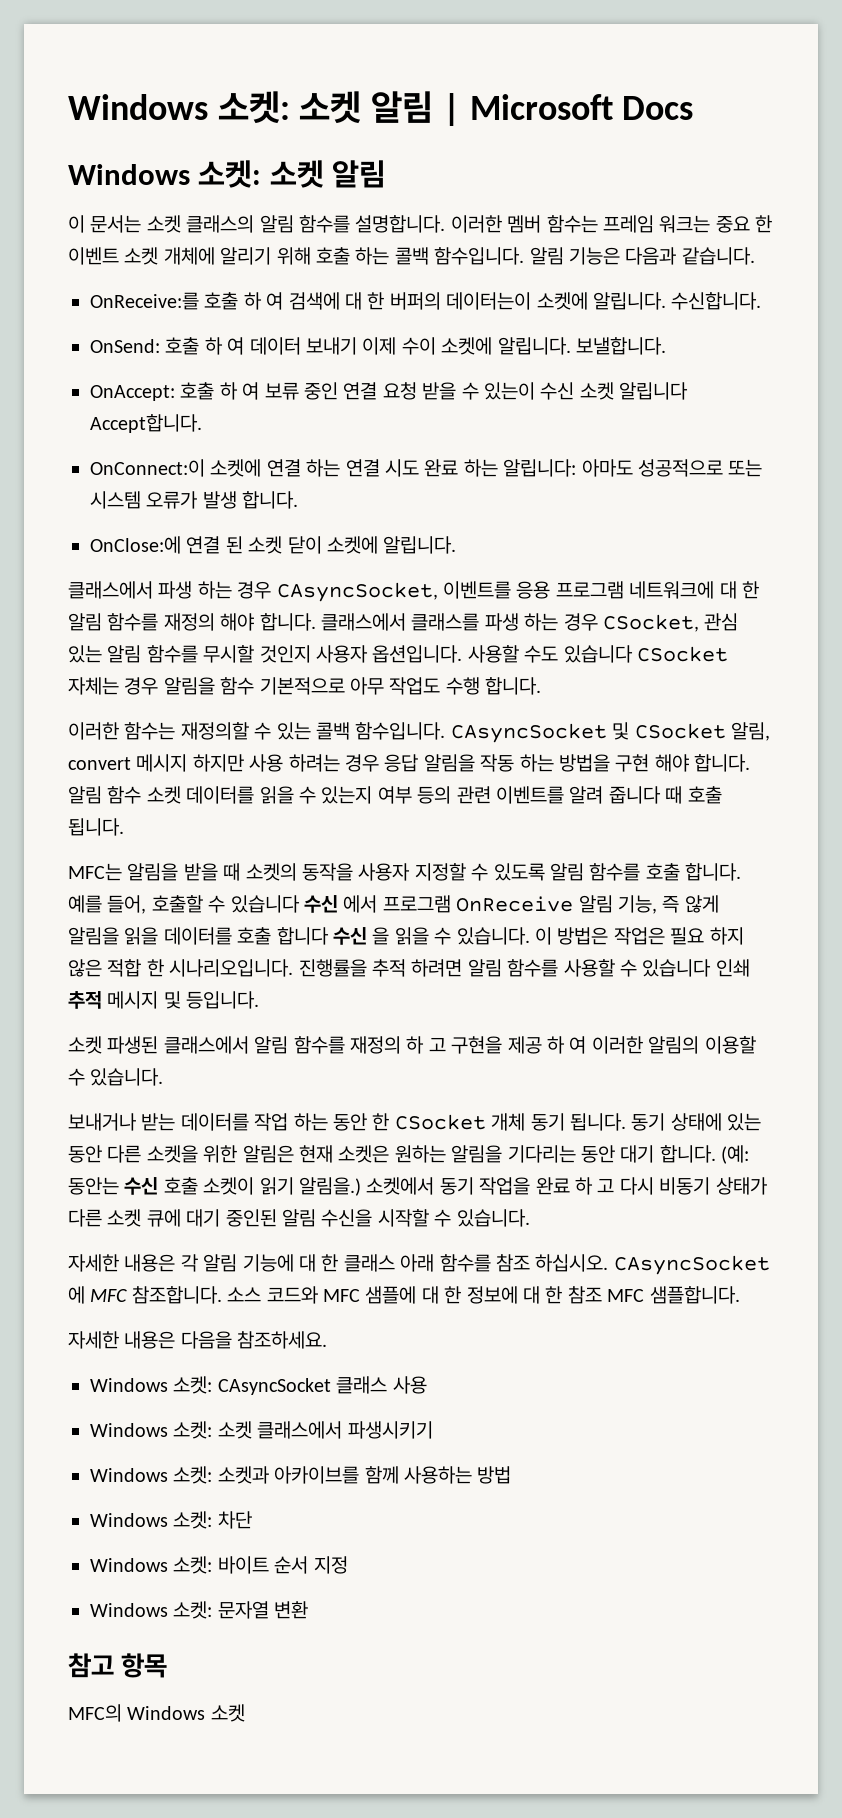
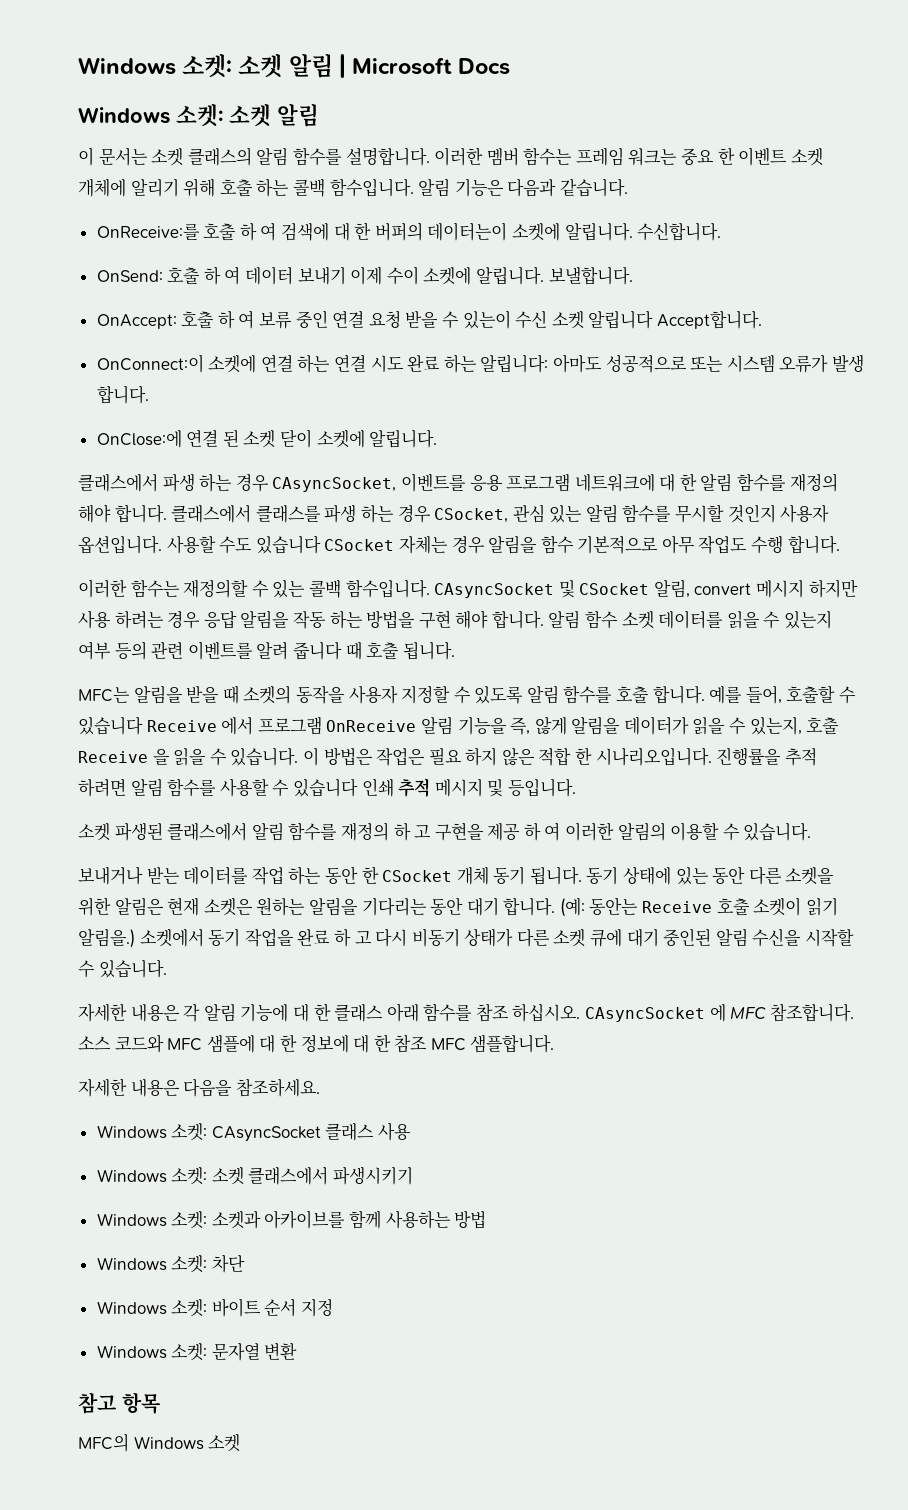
[304,895,338,913] 수신 -> [146,720,217,732] Receive
[617,895,719,914] [68,927,367,945] 기능, 즉 않게 알림을 읽을 데이터를 호출 합니다 수신 -> [457,716,840,735] [78,751,148,763] 기능을 즉, 않게 알림을 데이터가 읽을 수 있는지, 호출 Receive
[124,1177,159,1195] 수신 -> [642,901,713,913] Receive

